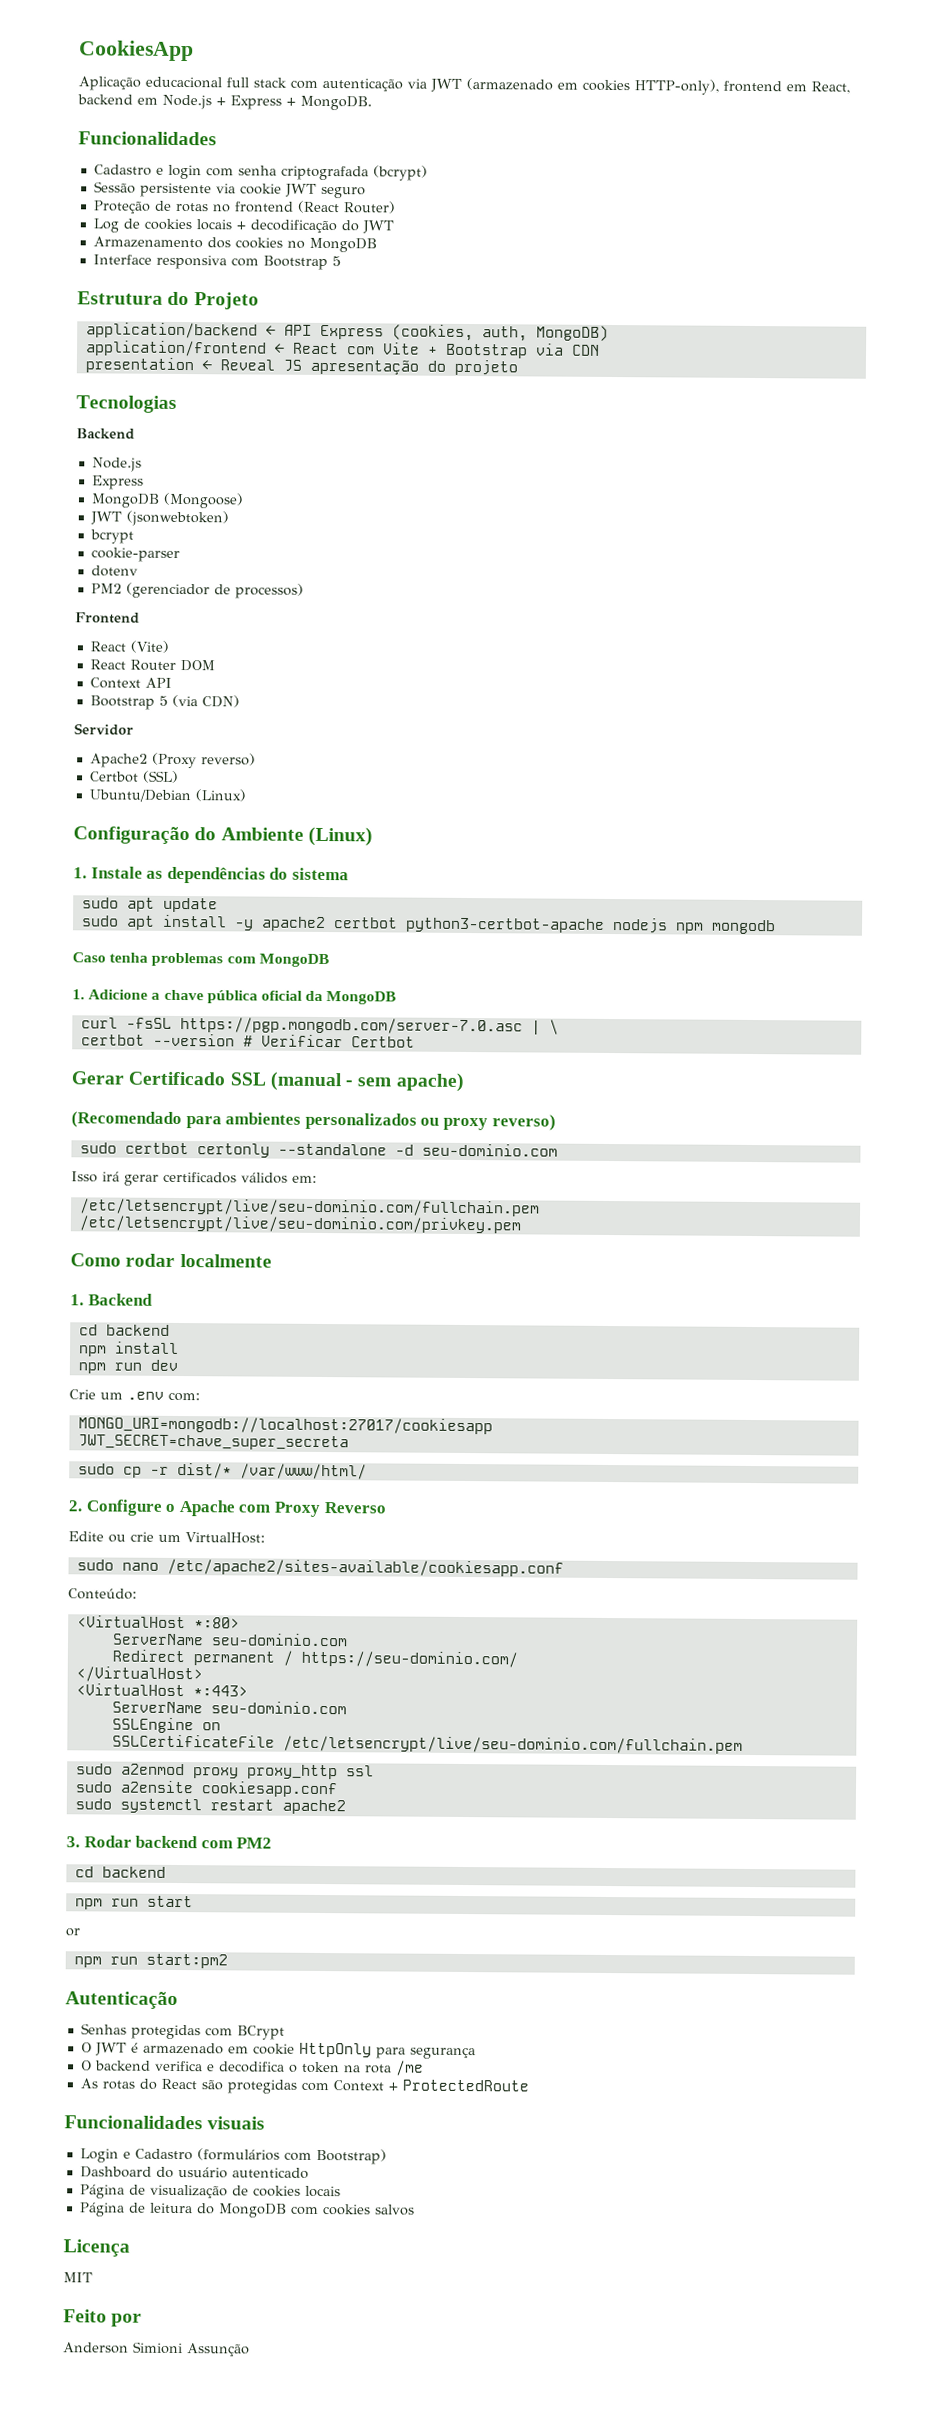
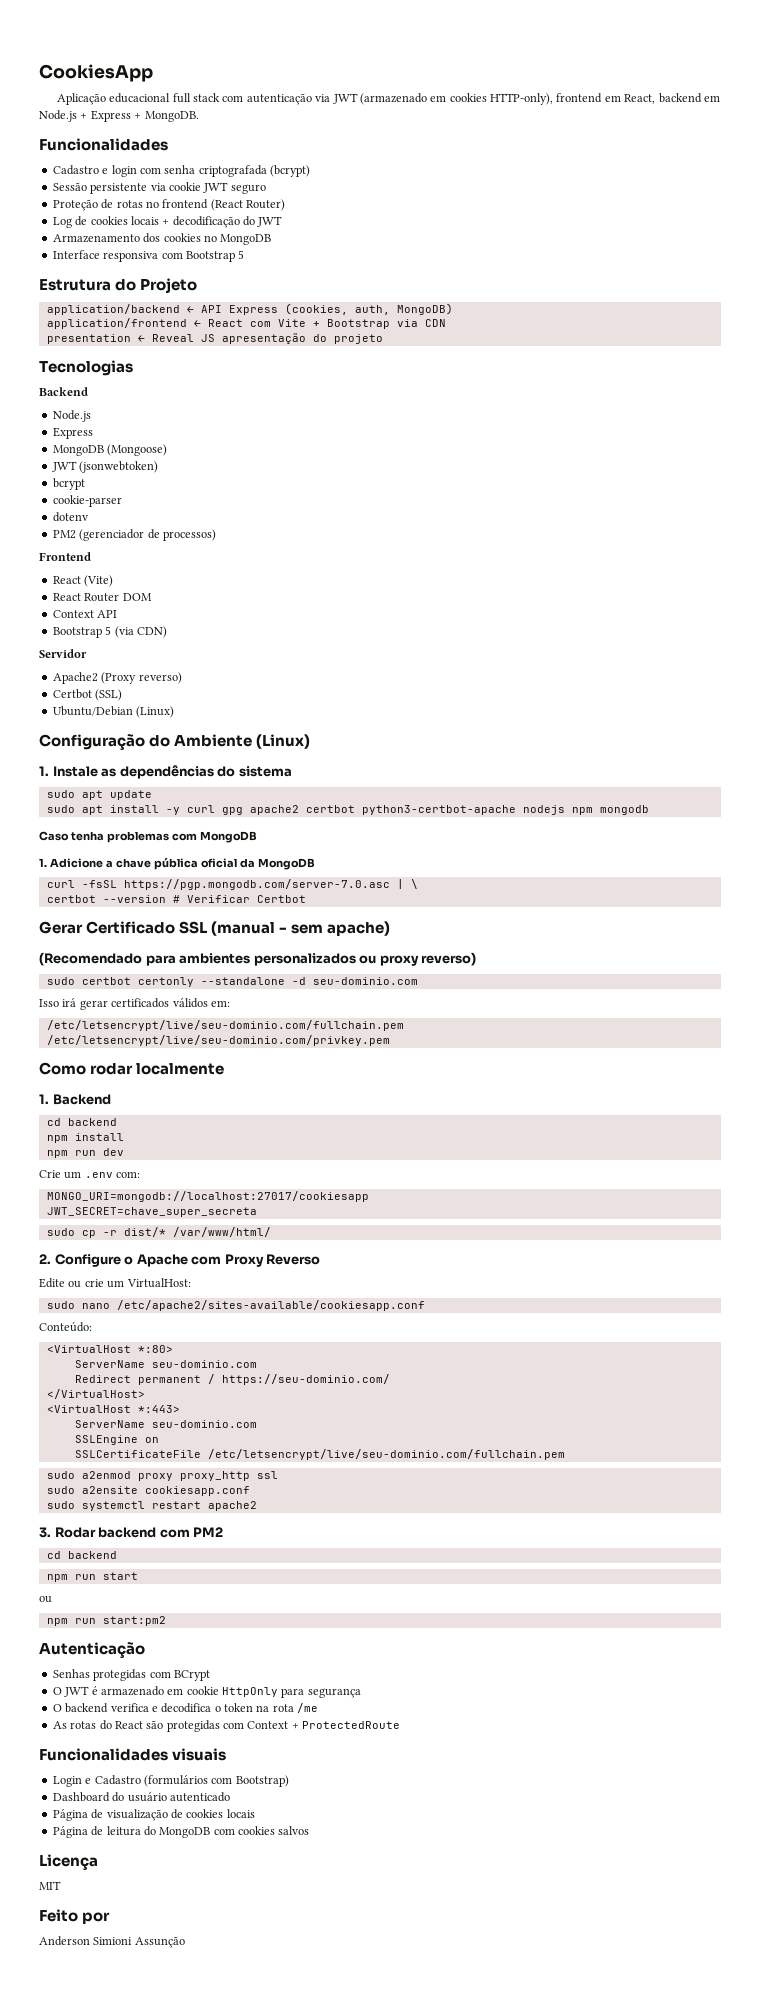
(254, 925) none -> [186,805,243,815] curl gpg
[65,1928,81,1937] or -> [39,1596,52,1603] ou

